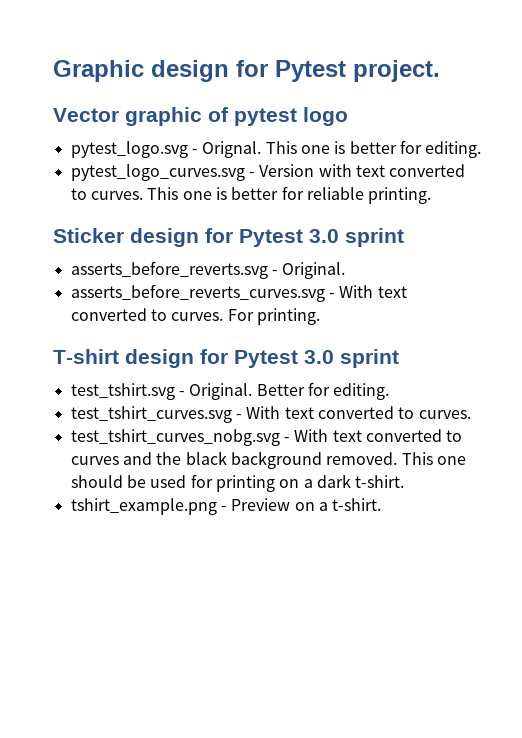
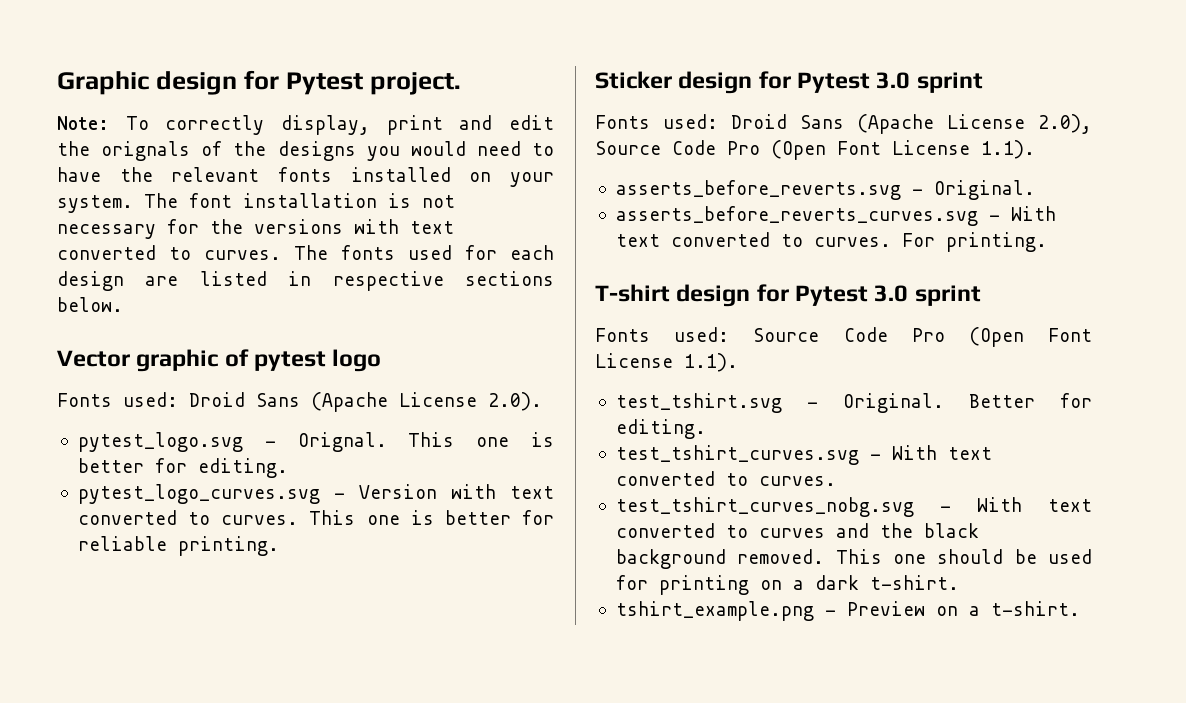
(440, 71) none -> [57,115,554,135] [57,141,554,161] [57,167,554,187] [57,193,455,213] [57,219,454,239] [57,245,554,260] [57,271,554,291] [57,297,123,312] // Note: To correctly display, print and edit the orignals of the designs you would need to have the relevant fonts installed on your system. The font installation is not necessary for the versions with text converted to curves. The fonts used for each design are listed in respective sections below.
(348, 116) none -> [57,392,542,412] // Fonts used: Droid Sans (Apache License 2.0).
(404, 237) none -> [595,114,1092,134] [595,140,1035,160] // Fonts used: Droid Sans (Apache License 2.0), Source Code Pro (Open Font License 1.1).
(399, 358) none -> [595,327,1092,347] [595,353,738,372] // Fonts used: Source Code Pro (Open Font License 1.1).

